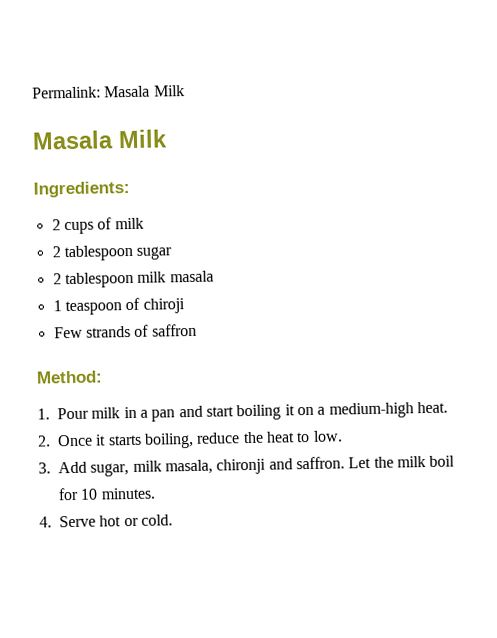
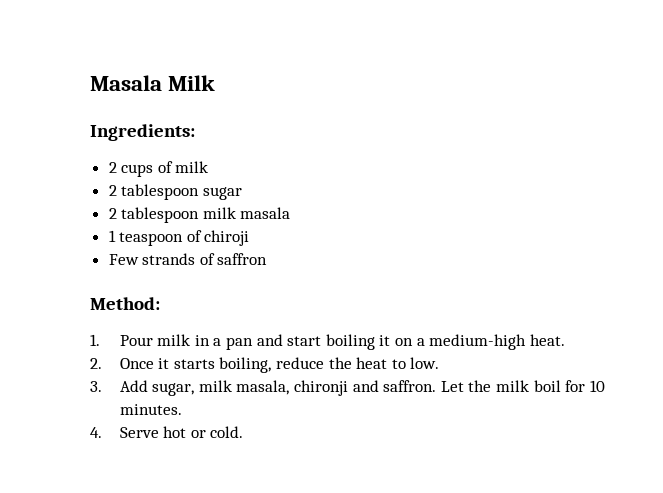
[32,85,185,99] Permalink: Masala Milk // -> (90, 83) none

